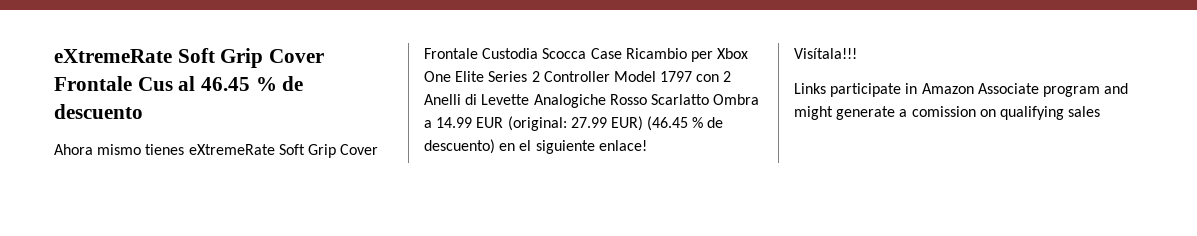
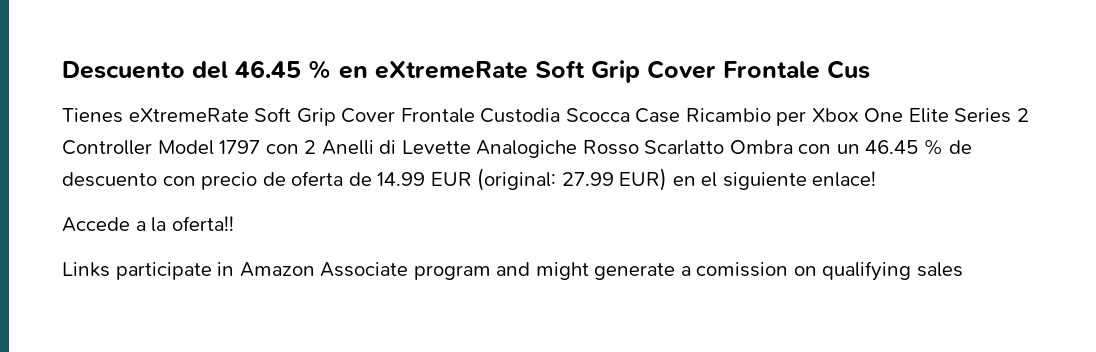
(54, 56) none -> [62,60,368,79] Descuento del 46.45 % en
[178,76,304,91] [54,104,143,119] [54,144,185,155] al 46.45 % de descuento // Ahora mismo tienes -> [62,108,123,123] // Tienes
[424,120,432,128] a -> [798,139,972,155] [62,171,372,190] con un 46.45 % de descuento con precio de oferta de
[647,116,724,131] [424,139,495,154] (46.45 % de descuento) -> (668, 179) none
[794,48,857,59] Visítala!!! -> [62,216,234,232] Accede a la oferta!!

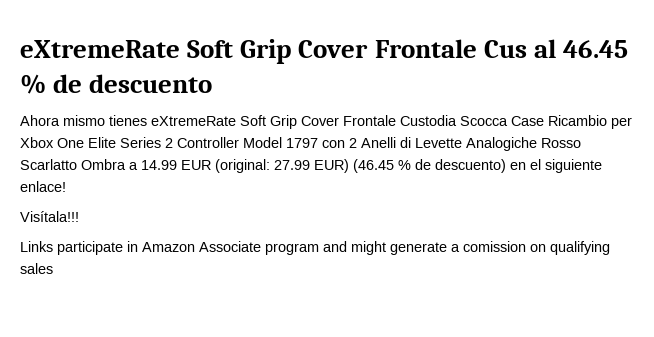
[62,60,368,79] Descuento del 46.45 % en -> (20, 49) none
[62,108,123,123] // Tienes -> [533,39,629,58] [20,74,213,94] [20,115,147,126] al 46.45 % de descuento // Ahora mismo tienes
[798,139,972,155] [62,171,372,190] con un 46.45 % de descuento con precio de oferta de -> [129,162,138,170] a
(668, 179) none -> [353,159,506,173] (46.45 % de descuento)
[62,216,234,232] Accede a la oferta!! -> [20,211,79,222] Visítala!!!

